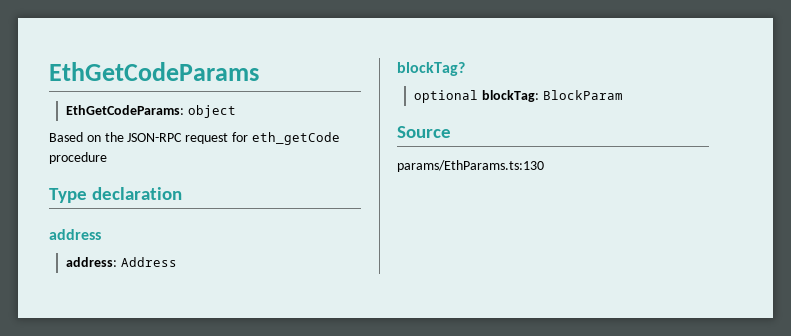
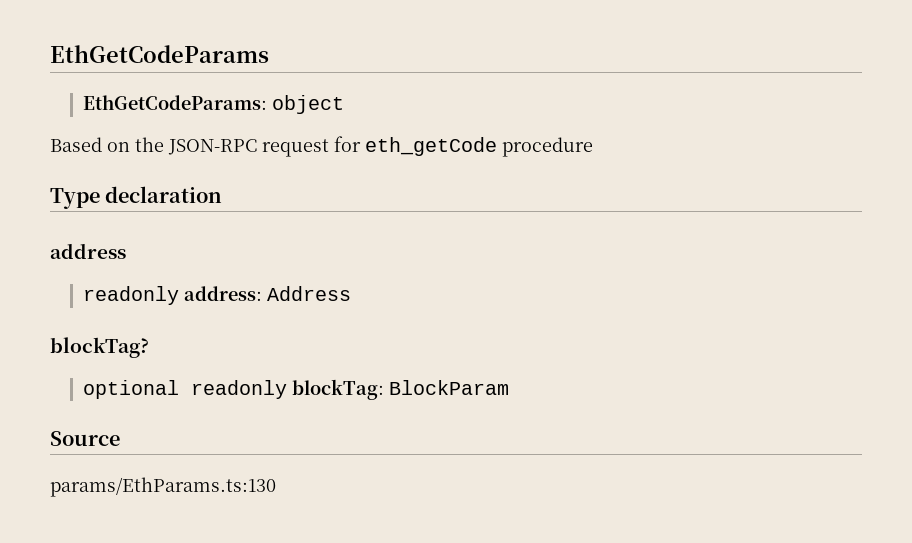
(101, 234) none -> [82,286,179,305] readonly
(479, 96) none -> [190,380,287,399] readonly

